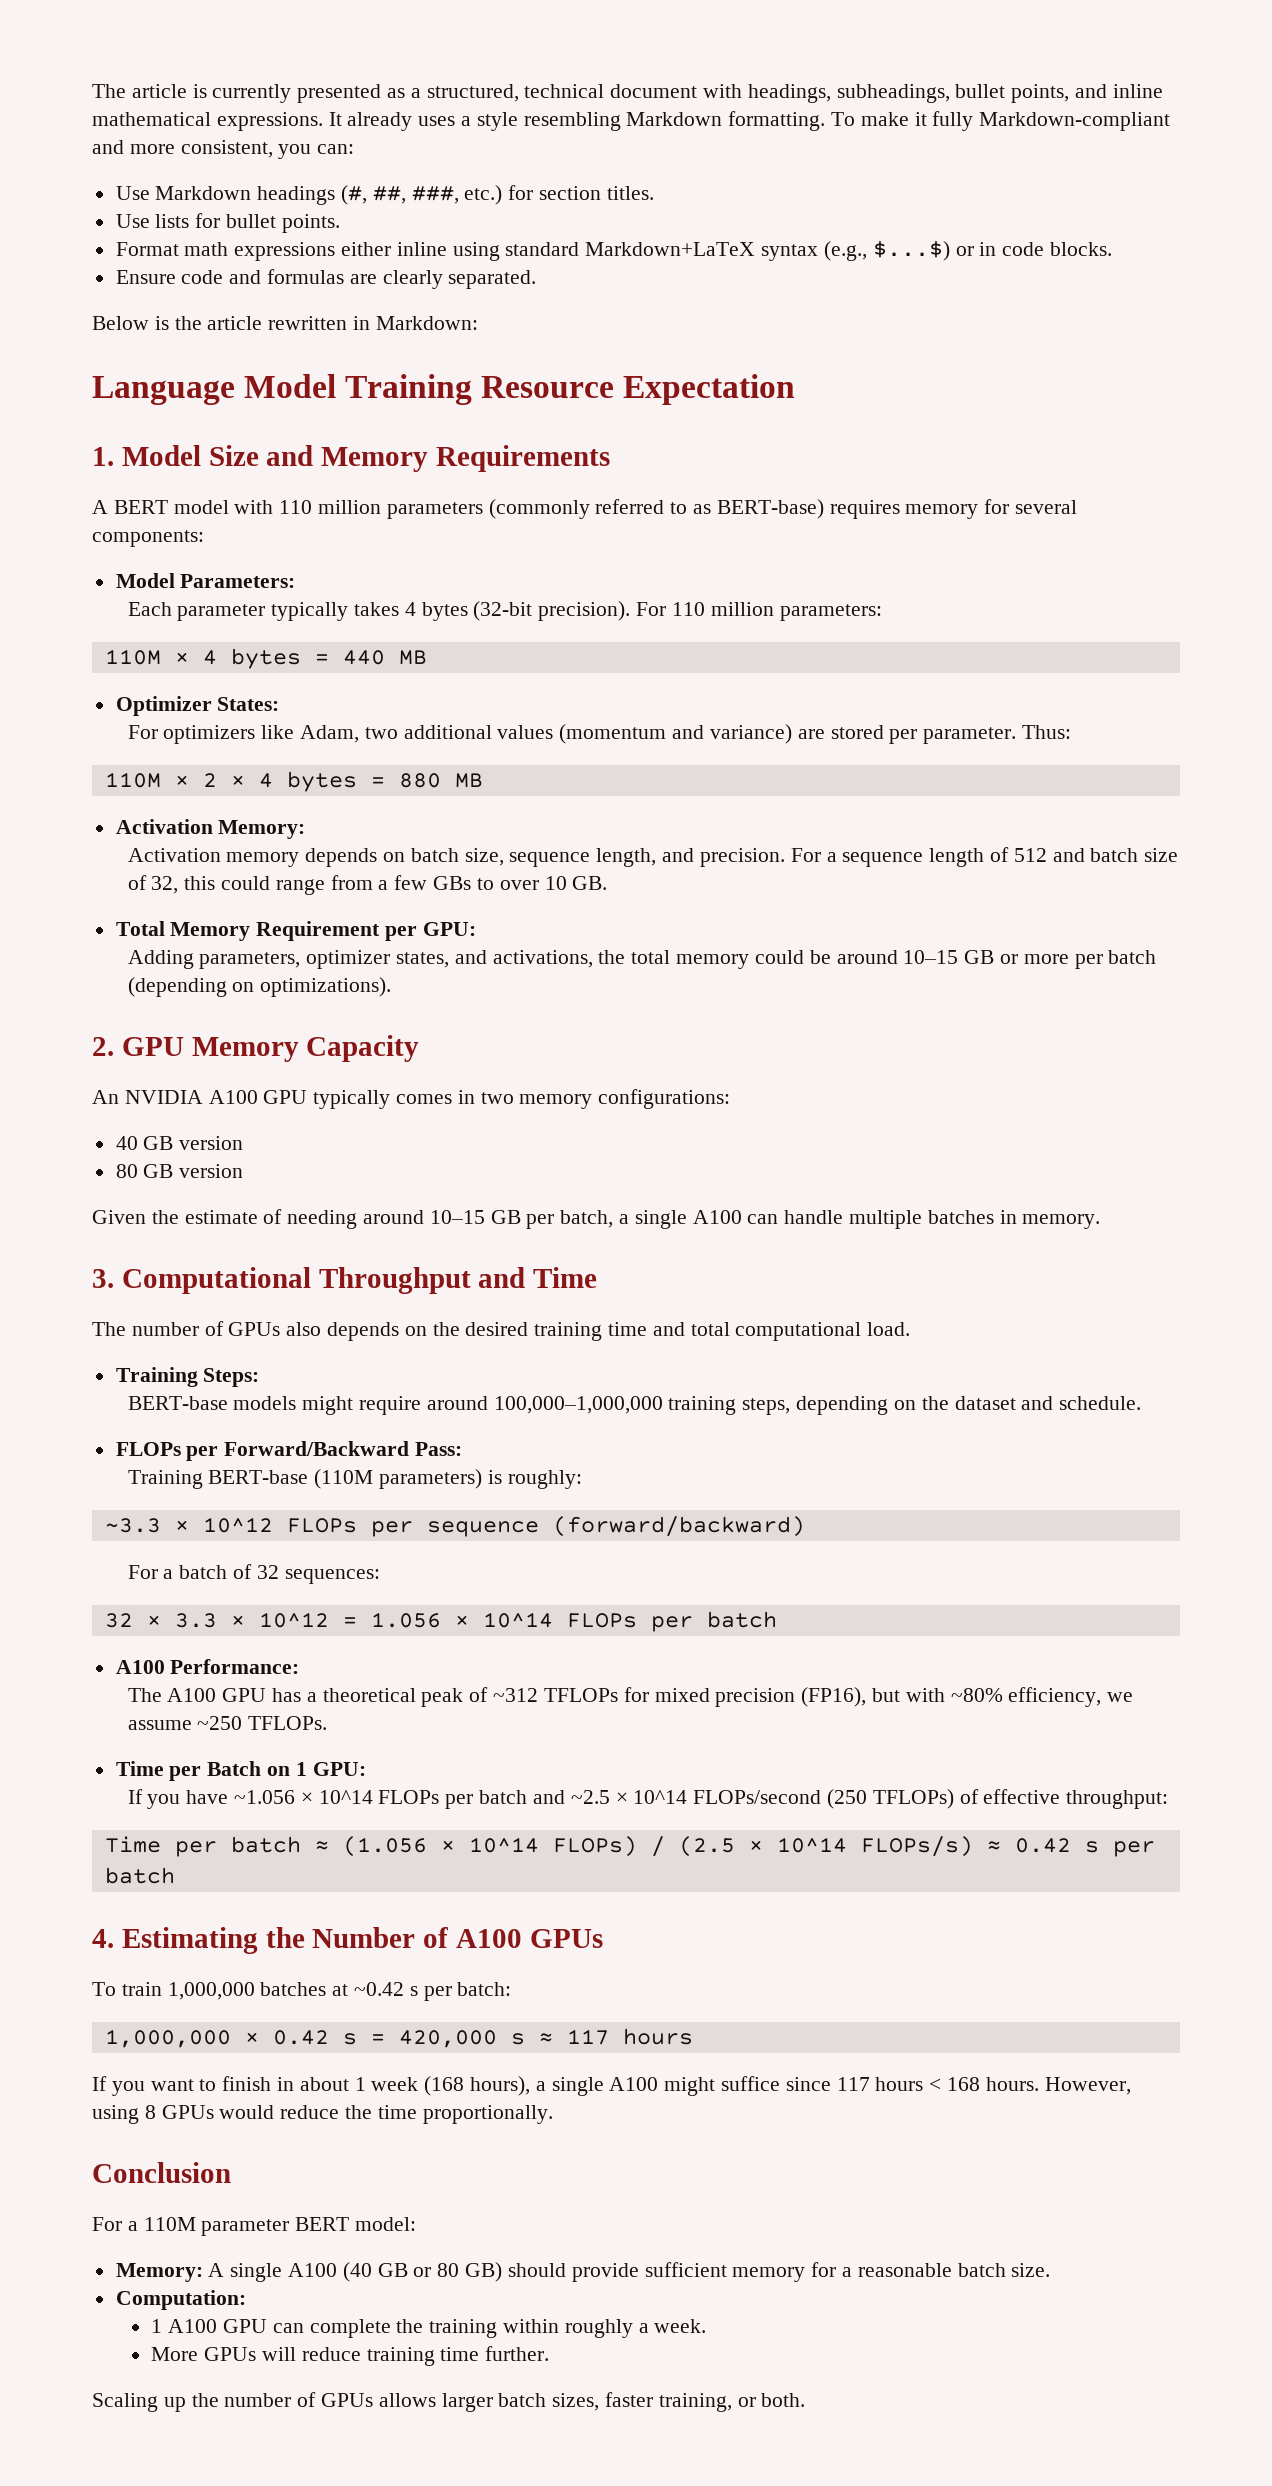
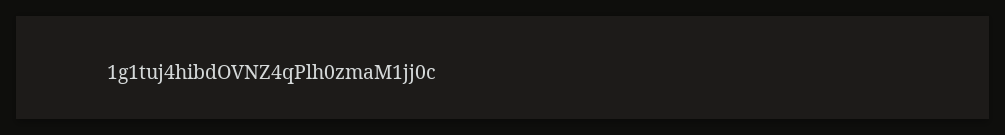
[92,84,1163,103] [92,111,1171,131] [92,140,355,159] [115,185,654,205] [115,213,340,233] [115,240,1112,261] [115,269,537,289] [92,316,478,330] [92,374,796,405] [92,445,611,472] [92,499,1078,519] [92,530,204,547] [115,573,296,588] [127,601,882,621] [104,648,427,669] [115,696,280,716] [127,724,1071,744] [104,771,483,792] [115,819,306,839] [127,847,1179,867] [127,875,608,895] [115,921,476,941] [127,950,1157,969] [127,977,392,997] [92,1035,420,1062] [92,1089,731,1109] [115,1136,244,1150] [115,1164,244,1178] [92,1209,1101,1229] [92,1267,598,1294] [92,1321,911,1341] [115,1367,260,1387] [127,1396,1142,1415] [115,1441,463,1461] [127,1469,582,1489] [104,1516,805,1537] [127,1564,380,1584] [104,1611,777,1632] [115,1659,300,1674] [127,1687,1134,1707] [127,1716,328,1730] [115,1761,366,1781] [127,1789,1169,1809] [104,1836,1155,1857] [104,1867,175,1884] [92,1927,603,1954] [92,1982,512,2001] [104,2028,693,2048] [92,2076,1131,2096] [92,2105,553,2124] [92,2162,231,2183] [92,2217,417,2236] [115,2262,1051,2282] [115,2290,246,2310] [151,2319,707,2338] [151,2346,550,2366] [92,2392,806,2412] The article is currently presented as a structured, technical document with headings, subheadings, bullet points, and inline mathematical expressions. It already uses a style resembling Markdown formatting. To make it fully Markdown-compliant and more consistent, you can: // Use Markdown headings (#, ##, ###, etc.) for section titles. // Use lists for bullet points. // Format math expressions either inline using standard Markdown+LaTeX syntax (e.g., $...$) or in code blocks. // Ensure code and formulas are clearly separated. // Below is the article rewritten in Markdown: // Language Model Training Resource Expectation // 1. Model Size and Memory Requirements // A BERT model with 110 million parameters (commonly referred to as BERT-base) requires memory for several components: // Model Parameters: // Each parameter typically takes 4 bytes (32-bit precision). For 110 million parameters: // 110M × 4 bytes = 440 MB // Optimizer States: // For optimizers like Adam, two additional values (momentum and variance) are stored per parameter. Thus: // 110M × 2 × 4 bytes = 880 MB // Activation Memory: // Activation memory depends on batch size, sequence length, and precision. For a sequence length of 512 and batch size of 32, this could range from a few GBs to over 10 GB. // Total Memory Requirement per GPU: // Adding parameters, optimizer states, and activations, the total memory could be around 10–15 GB or more per batch (depending on optimizations). // 2. GPU Memory Capacity // An NVIDIA A100 GPU typically comes in two memory configurations: // 40 GB version // 80 GB version // Given the estimate of needing around 10–15 GB per batch, a single A100 can handle multiple batches in memory. // 3. Computational Throughput and Time // The number of GPUs also depends on the desired training time and total computational load. // Training Steps: // BERT-base models might require around 100,000–1,000,000 training steps, depending on the dataset and schedule. // FLOPs per Forward/Backward Pass: // Training BERT-base (110M parameters) is roughly: // ~3.3 × 10^12 FLOPs per sequence (forward/backward) // For a batch of 32 sequences: // 32 × 3.3 × 10^12 = 1.056 × 10^14 FLOPs per batch // A100 Performance: // The A100 GPU has a theoretical peak of ~312 TFLOPs for mixed precision (FP16), but with ~80% efficiency, we assume ~250 TFLOPs. // Time per Batch on 1 GPU: // If you have ~1.056 × 10^14 FLOPs per batch and ~2.5 × 10^14 FLOPs/second (250 TFLOPs) of effective throughput: // Time per batch ≈ (1.056 × 10^14 FLOPs) / (2.5 × 10^14 FLOPs/s) ≈ 0.42 s per batch // 4. Estimating the Number of A100 GPUs // To train 1,000,000 batches at ~0.42 s per batch: // 1,000,000 × 0.42 s = 420,000 s ≈ 117 hours // If you want to finish in about 1 week (168 hours), a single A100 might suffice since 117 hours < 168 hours. However, using 8 GPUs would reduce the time proportionally. // Conclusion // For a 110M parameter BERT model: // Memory: A single A100 (40 GB or 80 GB) should provide sufficient memory for a reasonable batch size. // Computation: // 1 A100 GPU can complete the training within roughly a week. // More GPUs will reduce training time further. // Scaling up the number of GPUs allows larger batch sizes, faster training, or both. -> [107,64,436,84] 1g1tuj4hibdOVNZ4qPlh0zmaM1jj0c

